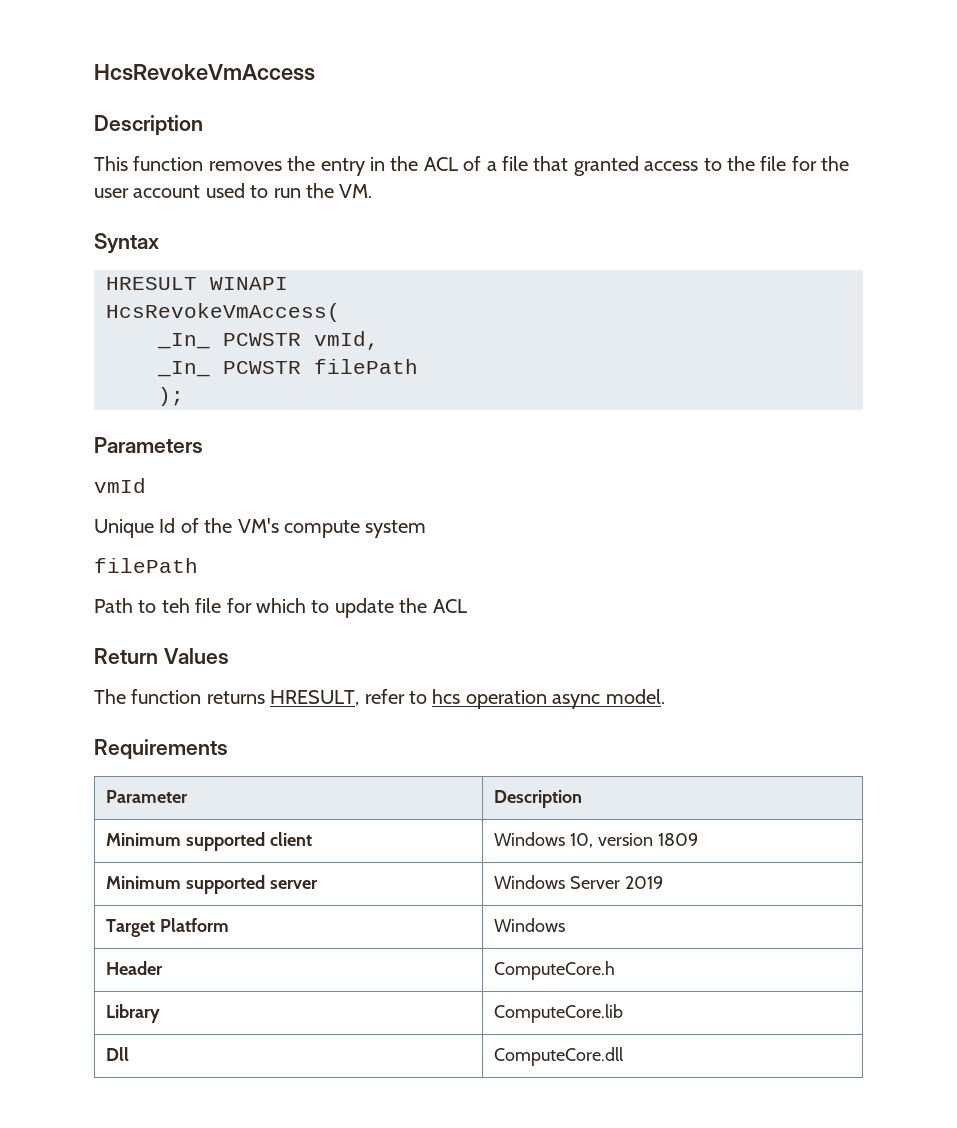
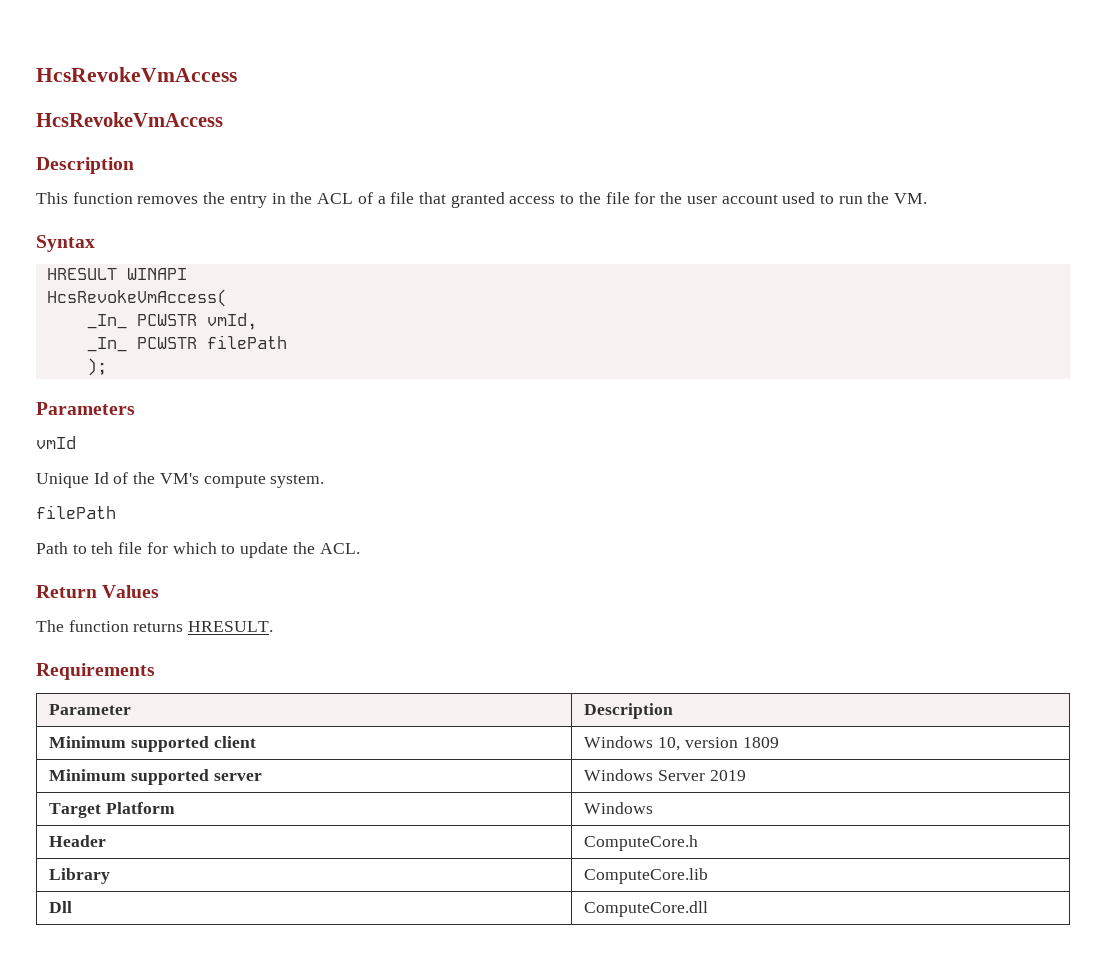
[94,64,315,81] HcsRevokeVmAccess -> [36,67,237,82] [36,112,223,127] HcsRevokeVmAccess // HcsRevokeVmAccess
[365,520,427,538] system -> [270,474,325,488] system.
[432,599,467,613] ACL -> [319,543,360,554] ACL.
[270,689,665,709] HRESULT, refer to hcs operation async model. -> [188,621,274,632] HRESULT.

